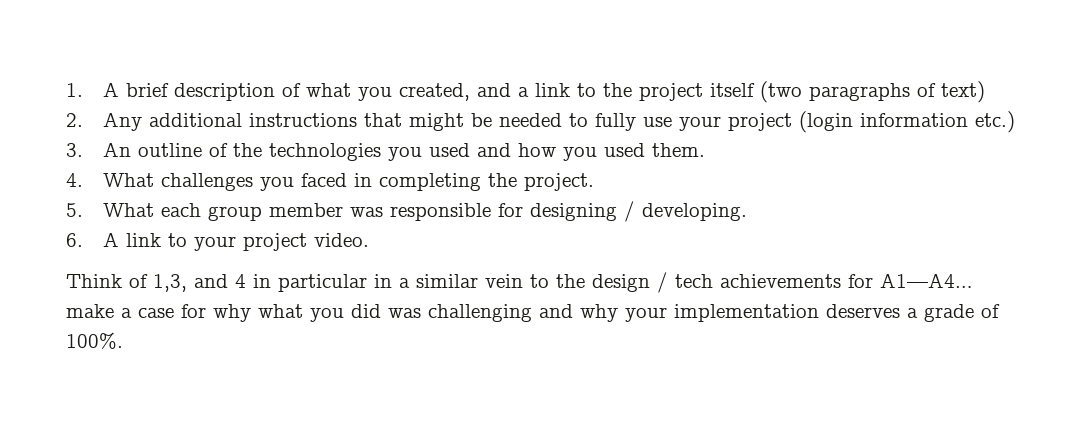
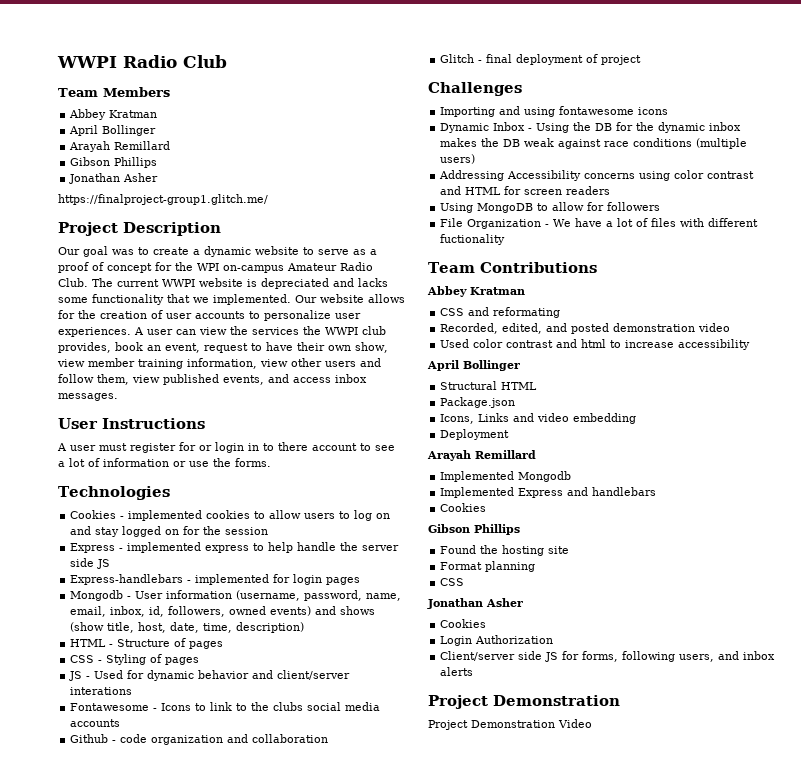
[66,81,986,103] [66,111,1016,133] [66,142,706,161] [66,173,595,191] [66,201,748,222] [66,232,370,251] [66,272,973,293] [66,304,1000,322] [66,332,123,349] 1. A brief description of what you created, and a link to the project itself (two paragraphs of text) // 2. Any additional instructions that might be needed to fully use your project (login information etc.) // 3. An outline of the technologies you used and how you used them. // 4. What challenges you faced in completing the project. // 5. What each group member was responsible for designing / developing. // 6. A link to your project video. // Think of 1,3, and 4 in particular in a similar vein to the design / tech achievements for A1—A4… make a case for why what you did was challenging and why your implementation deserves a grade of 100%. -> [57,55,227,68] [58,87,170,97] [69,109,158,120] [69,125,157,136] [69,141,171,152] [70,157,158,168] [69,173,159,184] [58,194,268,205] [58,222,221,236] [58,246,377,257] [58,262,373,273] [58,278,388,289] [58,294,405,305] [58,310,361,321] [58,326,386,337] [58,342,388,353] [57,358,381,369] [58,374,367,385] [58,393,118,401] [58,418,205,429] [57,442,395,453] [58,458,271,467] [58,486,170,500] [70,510,391,521] [70,526,269,537] [70,542,400,553] [70,558,111,569] [70,574,361,585] [70,590,402,601] [70,606,376,617] [70,622,305,633] [70,638,224,649] [70,654,200,665] [69,670,351,681] [70,687,133,695] [70,702,381,711] [70,719,121,727] [70,734,329,745] [440,54,642,65] [428,82,522,96] [440,106,669,117] [440,122,742,133] [440,138,748,149] [440,154,476,164] [439,170,755,181] [440,186,611,195] [440,202,661,213] [440,218,759,229] [440,234,506,245] [428,262,597,273] [427,286,525,297] [440,307,561,318] [440,323,731,334] [440,339,751,350] [427,360,520,371] [440,381,538,390] [440,397,516,408] [440,413,637,424] [440,429,510,440] [427,450,536,461] [440,471,572,482] [440,487,657,498] [440,503,487,512] [428,524,520,535] [440,545,570,556] [440,561,536,572] [440,578,465,586] [427,598,523,609] [440,619,487,628] [440,635,554,646] [440,651,776,662] [440,667,474,676] [428,695,620,709] [428,719,592,730] WWPI Radio Club // Team Members // Abbey Kratman // April Bollinger // Arayah Remillard // Gibson Phillips // Jonathan Asher // https://finalproject-group1.glitch.me/ // Project Description // Our goal was to create a dynamic website to serve as a proof of concept for the WPI on-campus Amateur Radio Club. The current WWPI website is depreciated and lacks some functionality that we implemented. Our website allows for the creation of user accounts to personalize user experiences. A user can view the services the WWPI club provides, book an event, request to have their own show, view member training information, view other users and follow them, view published events, and access inbox messages. // User Instructions // A user must register for or login in to there account to see a lot of information or use the forms. // Technologies // Cookies - implemented cookies to allow users to log on and stay logged on for the session // Express - implemented express to help handle the server side JS // Express-handlebars - implemented for login pages // Mongodb - User information (username, password, name, email, inbox, id, followers, owned events) and shows (show title, host, date, time, description) // HTML - Structure of pages // CSS - Styling of pages // JS - Used for dynamic behavior and client/server interations // Fontawesome - Icons to link to the clubs social media accounts // Github - code organization and collaboration // Glitch - final deployment of project // Challenges // Importing and using fontawesome icons // Dynamic Inbox - Using the DB for the dynamic inbox makes the DB weak against race conditions (multiple users) // Addressing Accessibility concerns using color contrast and HTML for screen readers // Using MongoDB to allow for followers // File Organization - We have a lot of files with different fuctionality // Team Contributions // Abbey Kratman // CSS and reformating // Recorded, edited, and posted demonstration video // Used color contrast and html to increase accessibility // April Bollinger // Structural HTML // Package.json // Icons, Links and video embedding // Deployment // Arayah Remillard // Implemented Mongodb // Implemented Express and handlebars // Cookies // Gibson Phillips // Found the hosting site // Format planning // CSS // Jonathan Asher // Cookies // Login Authorization // Client/server side JS for forms, following users, and inbox alerts // Project Demonstration // Project Demonstration Video

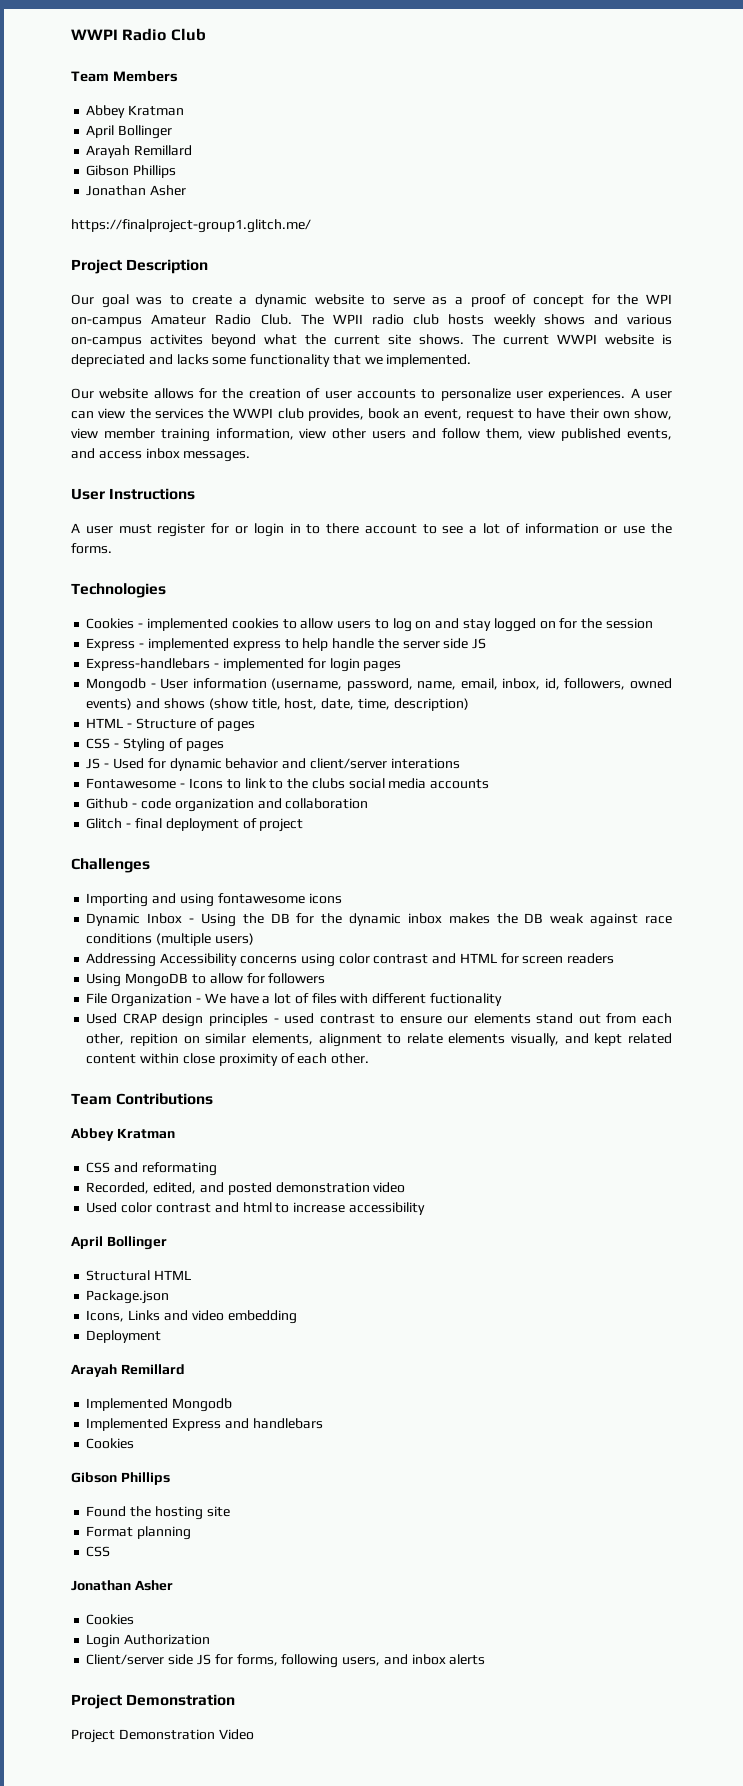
(113, 282) none -> [332,314,672,327] [71,334,495,347] WPII radio club hosts weekly shows and various on-campus activites beyond what the current site shows. The
(291, 299) none -> (472, 360) //
(506, 239) none -> [86,1013,672,1027] [86,1033,672,1047] [86,1053,370,1066] // Used CRAP design principles - used contrast to ensure our elements stand out from each other, repition on similar elements, alignment to relate elements visually, and kept related content within close proximity of each other.

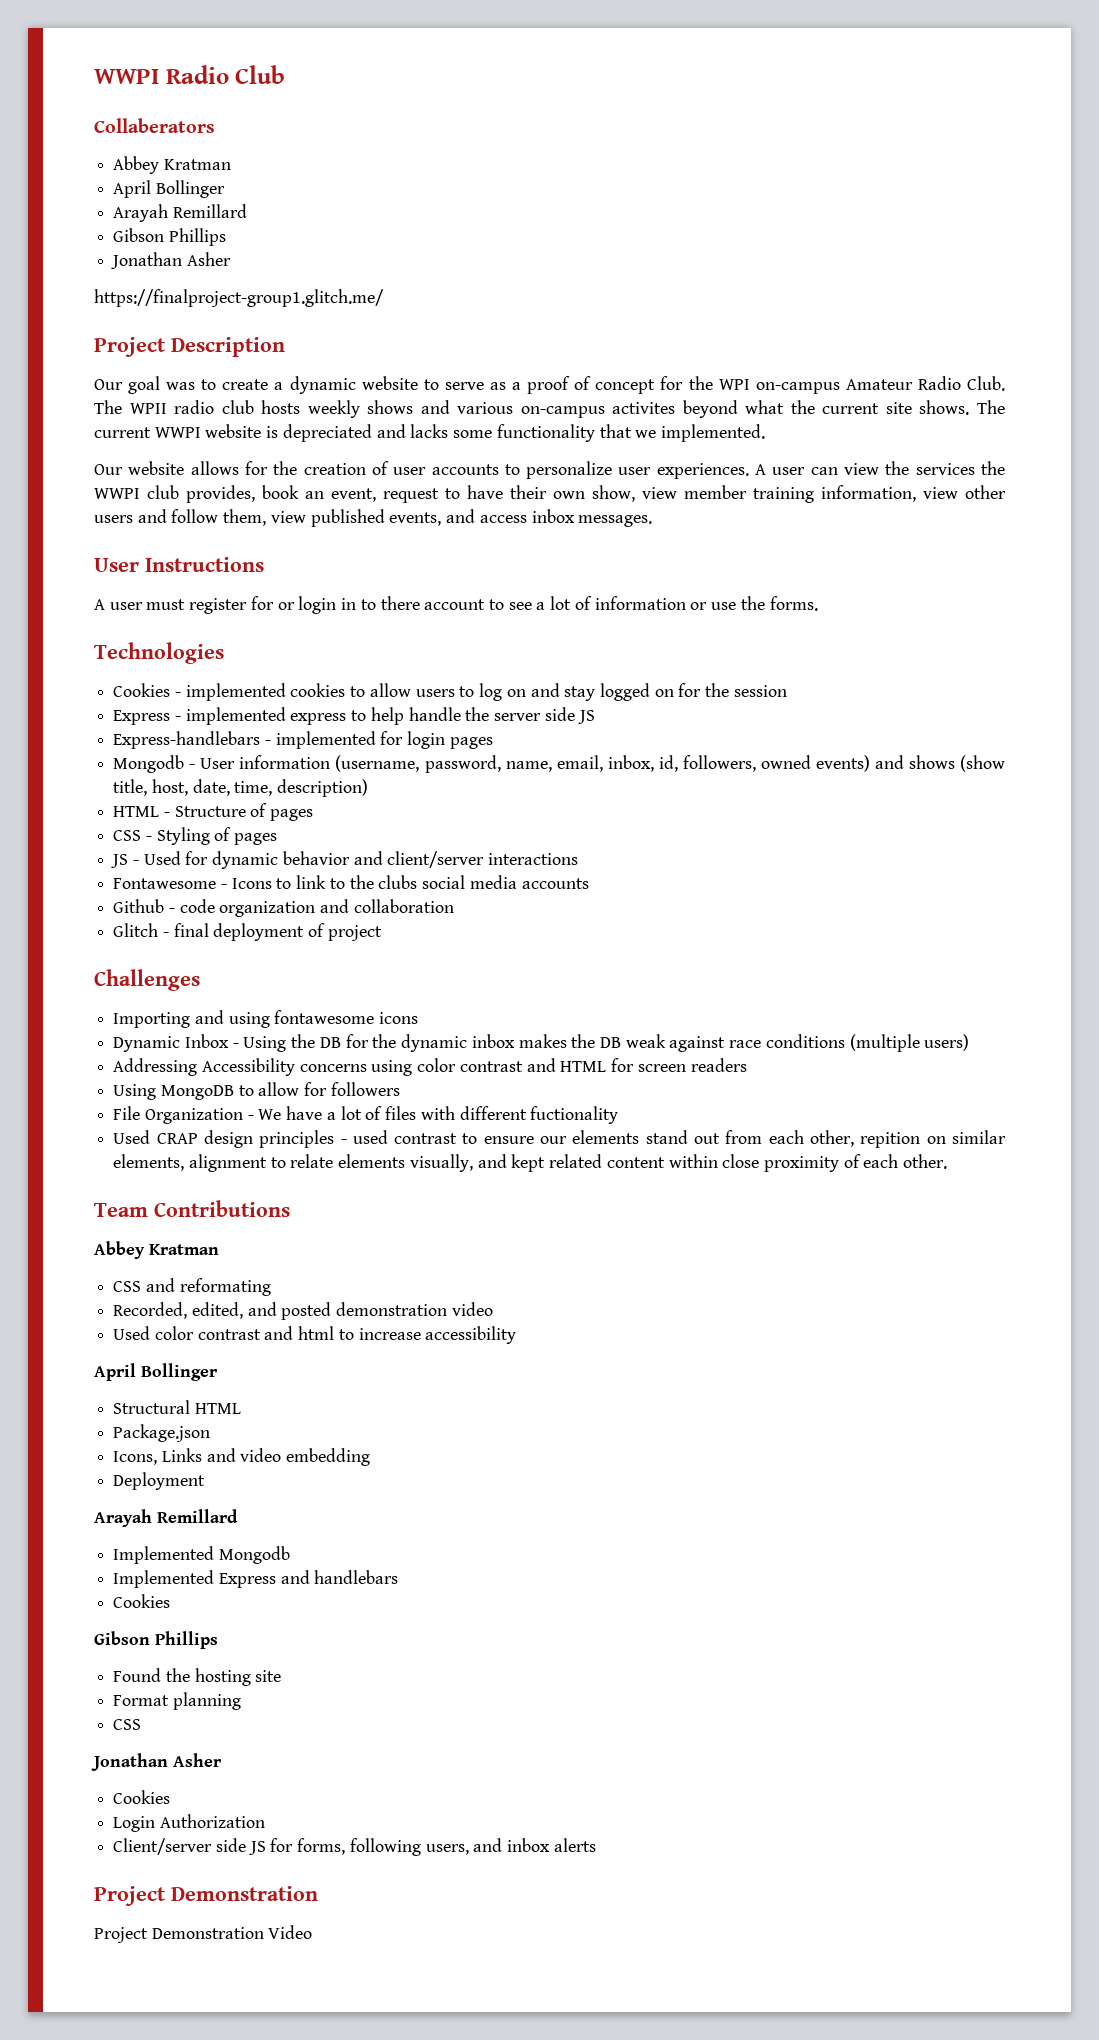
[71,70,178,82] Team Members -> [94,118,215,133] Collaberators
[390,758,460,769] interations -> [488,853,579,865] interactions

